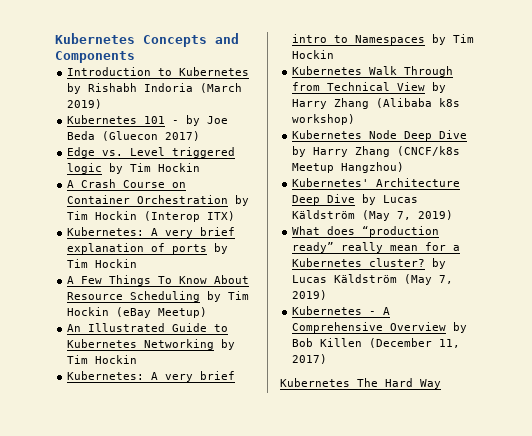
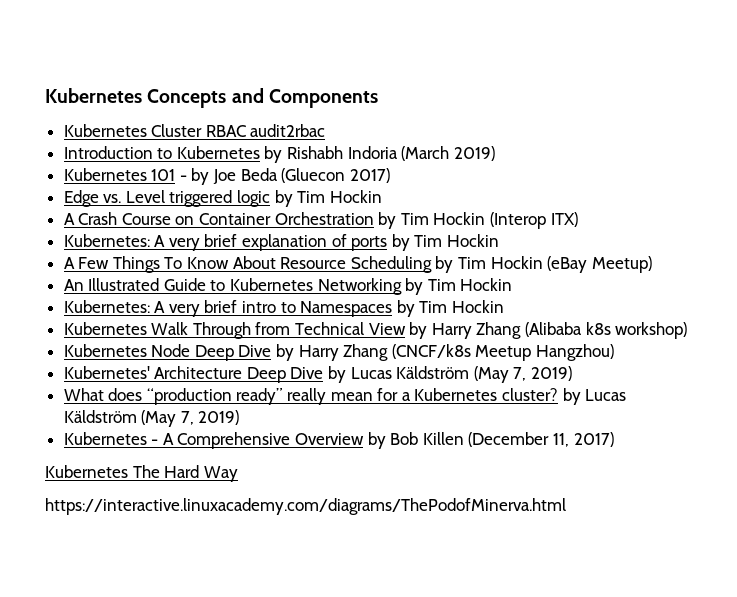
(135, 57) none -> [63,124,326,137] // Kubernetes Cluster RBAC audit2rbac
(441, 384) none -> [45,498,566,515] // https://interactive.linuxacademy.com/diagrams/ThePodofMinerva.html

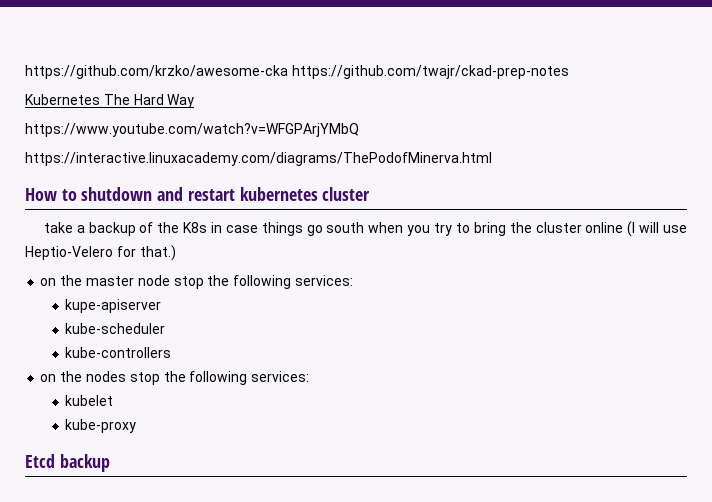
[45,88,378,108] [63,124,326,137] [63,146,495,163] [63,168,390,185] [63,190,382,207] [63,212,578,229] [63,234,500,251] [63,256,652,273] [63,278,513,295] [63,300,505,317] [63,322,688,339] [63,344,614,361] [63,366,573,383] [63,388,627,405] [63,410,240,427] [63,432,614,449] Kubernetes Concepts and Components // Kubernetes Cluster RBAC audit2rbac // Introduction to Kubernetes by Rishabh Indoria (March 2019) // Kubernetes 101 - by Joe Beda (Gluecon 2017) // Edge vs. Level triggered logic by Tim Hockin // A Crash Course on Container Orchestration by Tim Hockin (Interop ITX) // Kubernetes: A very brief explanation of ports by Tim Hockin // A Few Things To Know About Resource Scheduling by Tim Hockin (eBay Meetup) // An Illustrated Guide to Kubernetes Networking by Tim Hockin // Kubernetes: A very brief intro to Namespaces by Tim Hockin // Kubernetes Walk Through from Technical View by Harry Zhang (Alibaba k8s workshop) // Kubernetes Node Deep Dive by Harry Zhang (CNCF/k8s Meetup Hangzhou) // Kubernetes' Architecture Deep Dive by Lucas Käldström (May 7, 2019) // What does “production ready” really mean for a Kubernetes cluster? by Lucas Käldström (May 7, 2019) // Kubernetes - A Comprehensive Overview by Bob Killen (December 11, 2017) -> [25,65,569,79] https://github.com/krzko/awesome-cka https://github.com/twajr/ckad-prep-notes
(238, 474) none -> [25,123,359,137] // https://www.youtube.com/watch?v=WFGPArjYMbQ
(566, 506) none -> [25,187,371,201] [43,221,687,237] [25,245,176,261] [40,275,353,289] [65,299,162,313] [65,323,166,334] [65,347,172,358] [40,371,310,385] [65,395,114,406] [65,419,137,433] [25,454,110,472] // How to shutdown and restart kubernetes cluster // take a backup of the K8s in case things go south when you try to bring the cluster online (I will use Heptio-Velero for that.) // on the master node stop the following services: // kupe-apiserver // kube-scheduler // kube-controllers // on the nodes stop the following services: // kubelet // kube-proxy // Etcd backup

